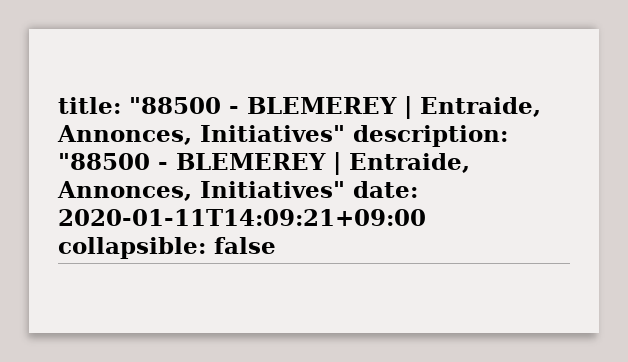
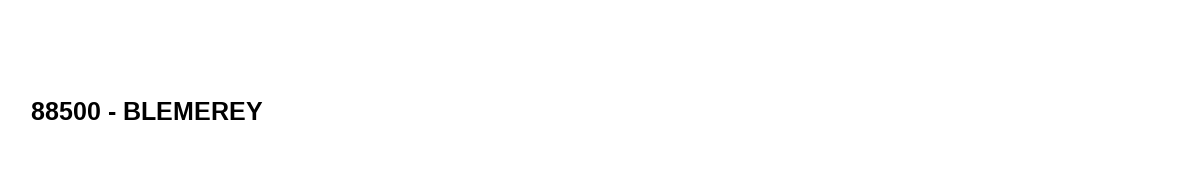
[58,96,541,119] [57,125,508,147] [58,152,470,175] [57,181,418,201] [58,209,426,226] [58,237,276,259] title: "88500 - BLEMEREY | Entraide, Annonces, Initiatives" description: "88500 - BLEMEREY | Entraide, Annonces, Initiatives" date: 2020-01-11T14:09:21+09:00 collapsible: false -> [31,102,263,120] 88500 - BLEMEREY

